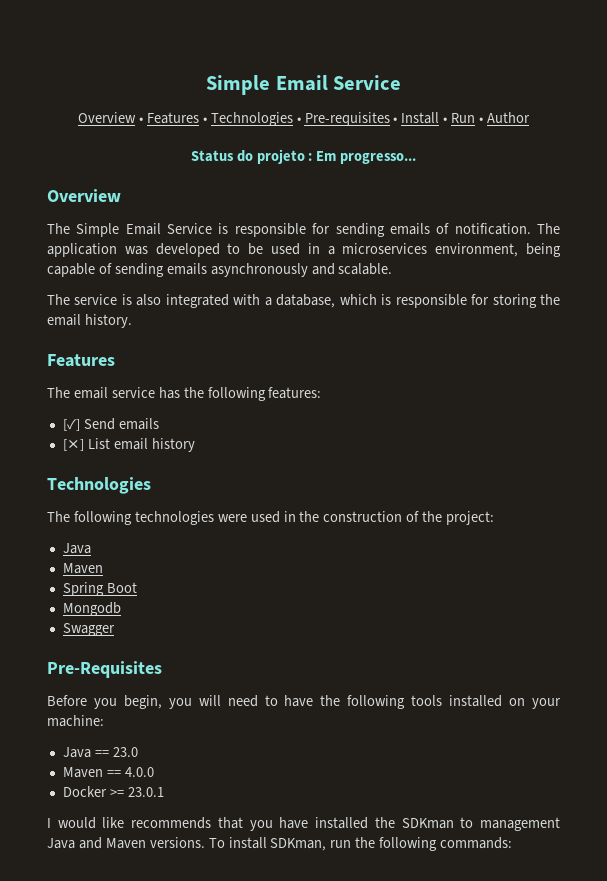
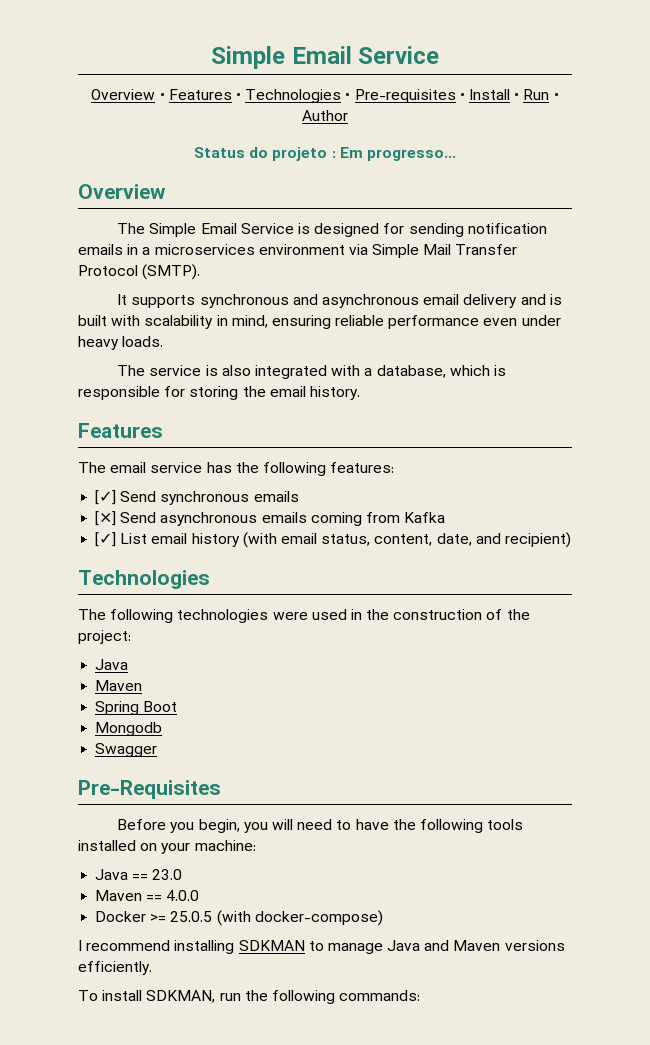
[234,223,306,237] responsible -> [314,223,380,237] designed
[389,223,560,235] [47,243,561,257] [47,263,393,277] emails of notification. The application was developed to be used in a microservices environment, being capable of sending emails asynchronously and scalable. -> [467,223,547,234] [78,244,518,258] [78,264,201,280] [117,294,562,308] [78,315,561,329] [78,336,164,350] notification emails in a microservices environment via Simple Mail Transfer Protocol (SMTP). // It supports synchronous and asynchronous email delivery and is built with scalability in mind, ensuring reliable performance even under heavy loads.
(115, 424) none -> [160,491,250,505] synchronous
[87,438,195,452] List email history -> [120,512,446,526] [95,532,571,548] Send asynchronous emails coming from Kafka // [✓] List email history (with email status, content, date, and recipient)
[127,787,164,797] [47,817,561,831] 23.0.1 // I would like recommends that you have installed the SDKman to management -> [170,910,383,926] [78,940,383,954] 25.0.5 (with docker-compose) // I recommend installing SDKMAN to manage
[149,837,205,848] versions. -> [504,940,565,951] [78,961,152,975] versions efficiently. //
[270,838,327,851] SDKman, -> [146,990,216,1003] SDKMAN,

